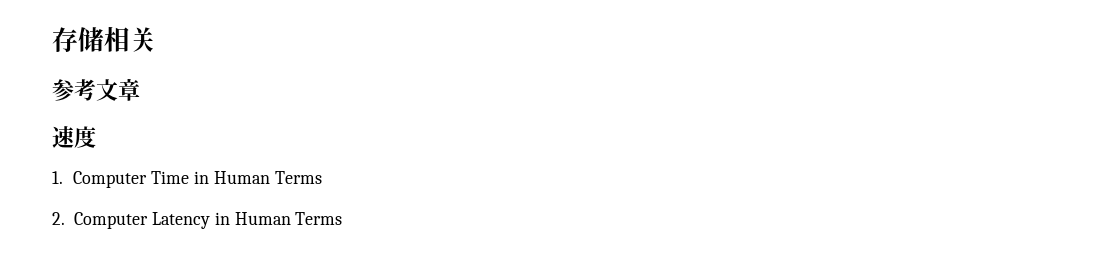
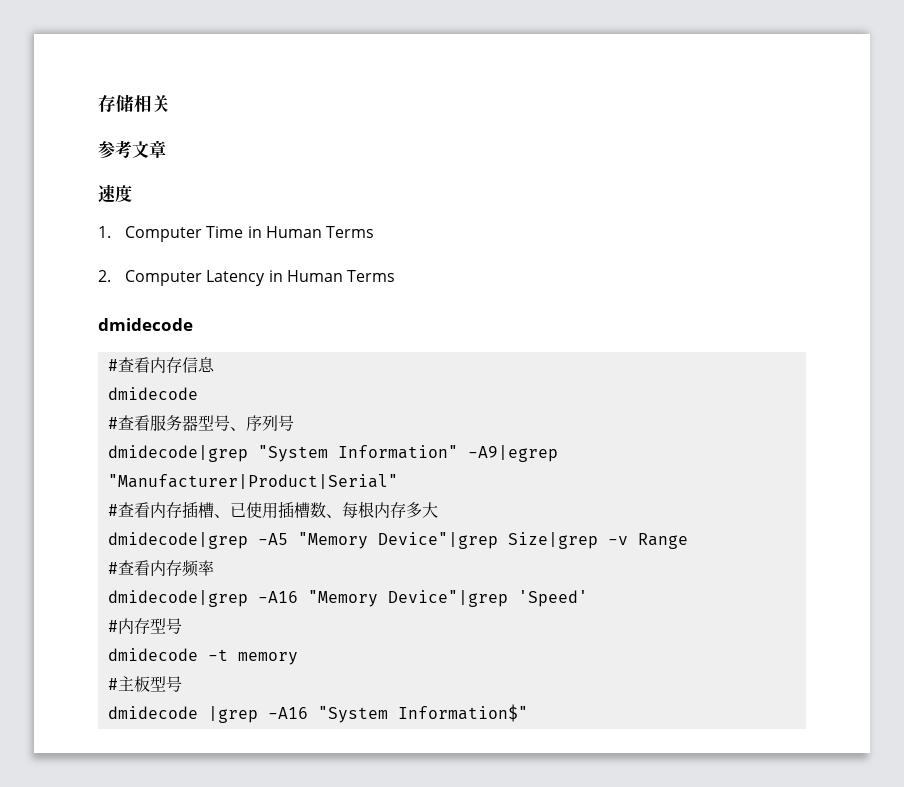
(343, 218) none -> [98,318,193,331] [107,357,215,373] [107,387,198,400] [107,415,294,431] [107,445,558,462] [107,474,398,489] [107,501,438,519] [107,532,688,549] [107,560,214,577] [107,590,588,607] [107,618,182,634] [107,648,298,665] [107,676,182,692] [107,704,528,723] // dmidecode // #查看内存信息 // dmidecode // #查看服务器型号、序列号 // dmidecode|grep "System Information" -A9|egrep "Manufacturer|Product|Serial" // #查看内存插槽、已使用插槽数、每根内存多大 // dmidecode|grep -A5 "Memory Device"|grep Size|grep -v Range // #查看内存频率 // dmidecode|grep -A16 "Memory Device"|grep 'Speed' // #内存型号 // dmidecode -t memory // #主板型号 // dmidecode |grep -A16 "System Information$"

